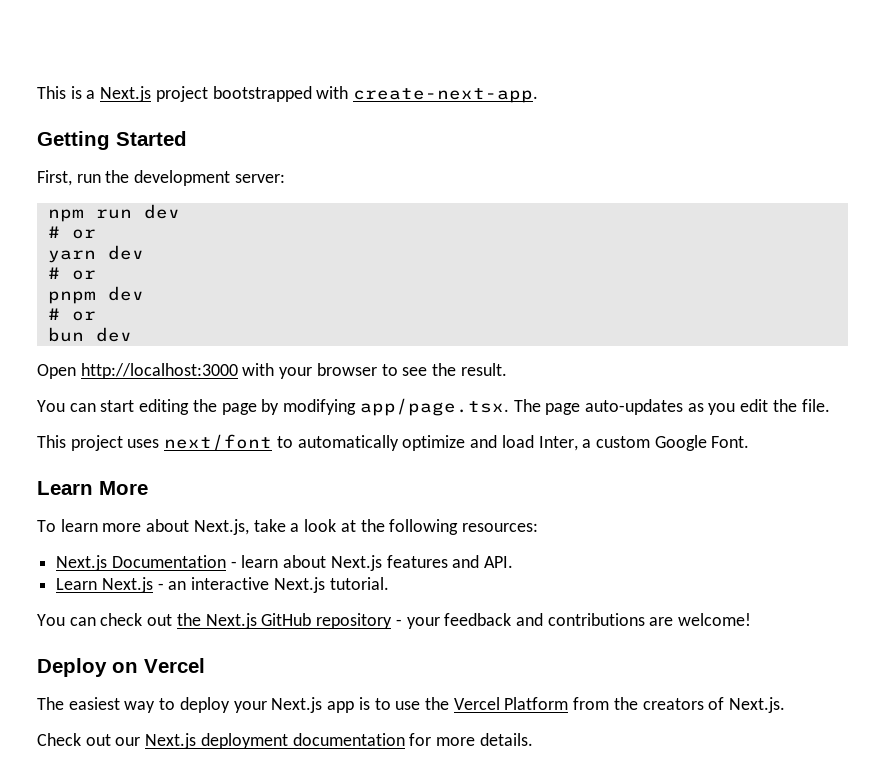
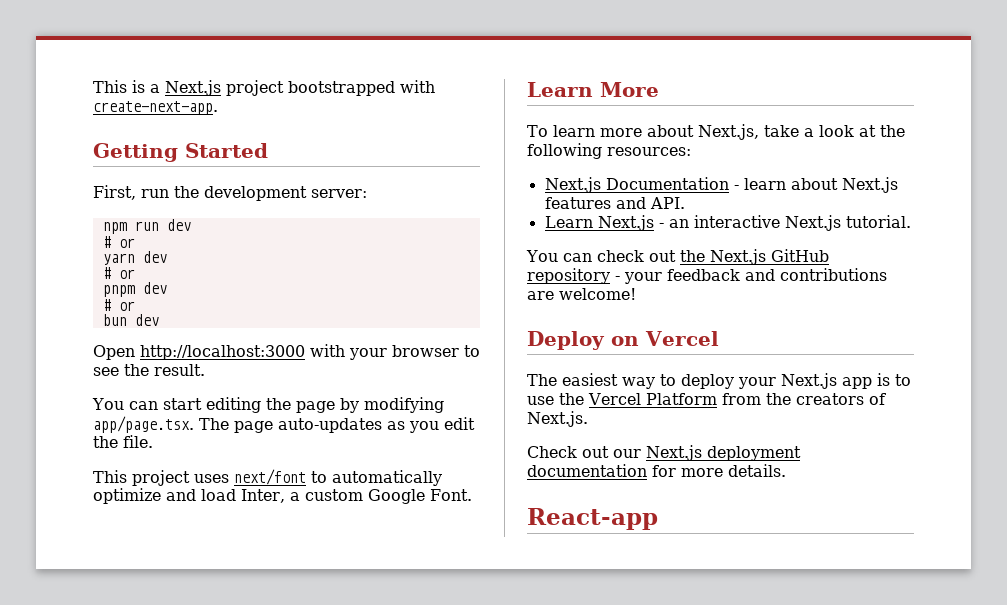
(533, 739) none -> [527,508,658,530] // React-app

